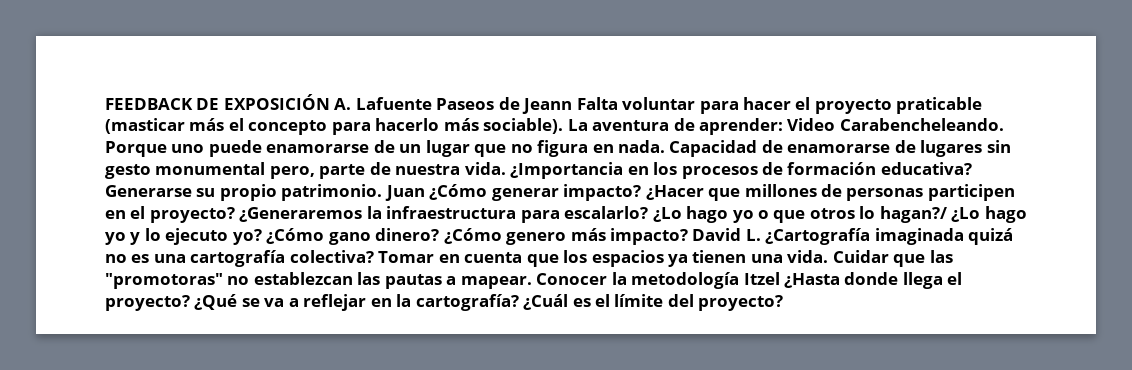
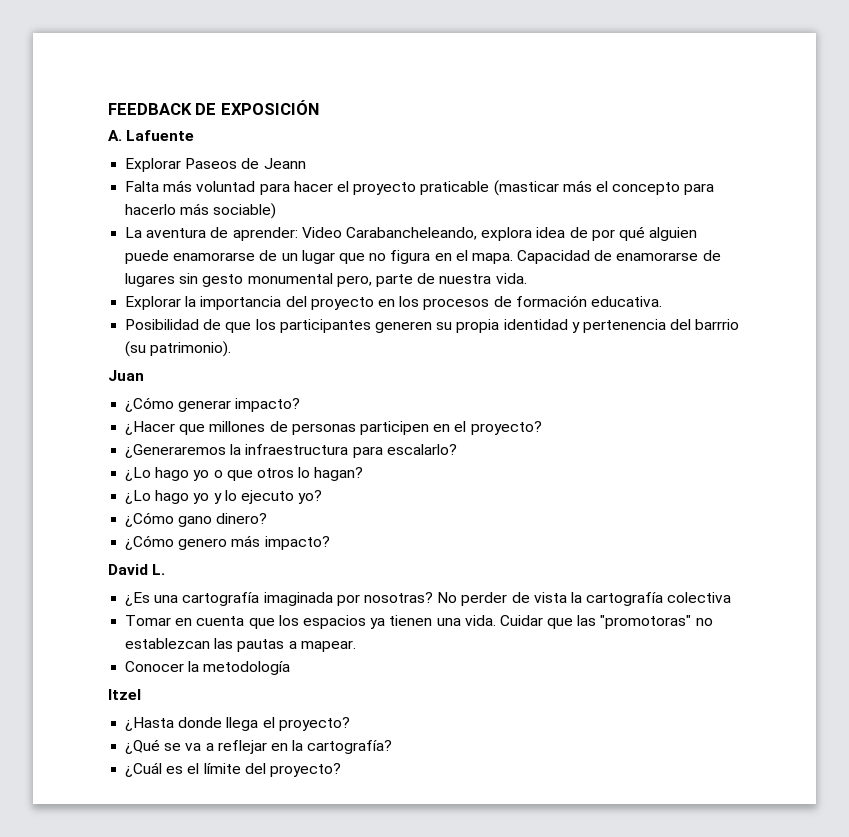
(330, 102) none -> (319, 107) //
(432, 103) none -> [125,158,182,172] // Explorar
[576,97,696,110] Falta voluntar -> [125,180,256,192] // Falta más voluntad
[483,118,564,134] sociable). -> [213,203,277,219] sociable) //
[839,118,1004,131] [105,141,205,157] Carabencheleando. Porque uno -> [345,226,698,241] Carabancheleando, explora idea de por qué alguien
[618,140,666,153] nada. -> [455,250,513,264] el mapa.
[510,162,624,179] ¿Importancia -> [125,296,374,310] // Explorar la importancia del proyecto
[880,162,972,175] [105,184,383,201] educativa? Generarse su propio patrimonio. -> [590,296,662,307] [125,319,740,333] [125,341,232,357] educativa. // Posibilidad de que los participantes generen su propia identidad y pertenencia del barrrio (su patrimonio). //
(425, 193) none -> (144, 375) //
(642, 192) none -> (301, 405) //
(235, 215) none -> (542, 428) //
(649, 212) none -> (457, 449) //
[879,206,947,223] hagan?/ -> [314,467,364,481] hagan? //
(262, 237) none -> (323, 497) //
(440, 234) none -> (268, 518) //
(689, 236) none -> (330, 543) //
[765,228,1014,245] [105,250,374,267] ¿Cartografía imaginada quizá no es una cartografía colectiva? -> [125,592,732,606] // ¿Es una cartografía imaginada por nosotras? No perder de vista la cartografía colectiva //
(532, 282) none -> (356, 646) //
(740, 280) none -> (291, 668) //
(780, 278) none -> (141, 694) //
(190, 303) none -> (350, 724) //
(519, 302) none -> (393, 747) //

